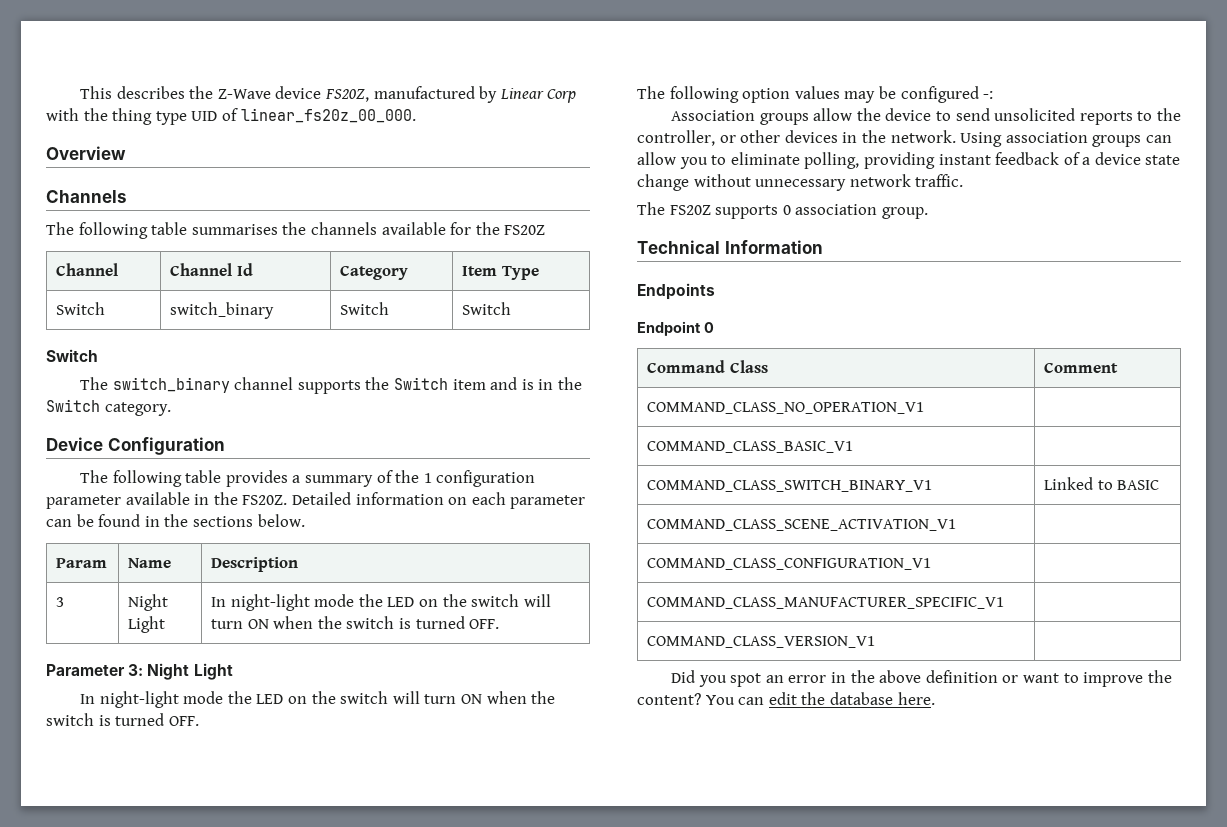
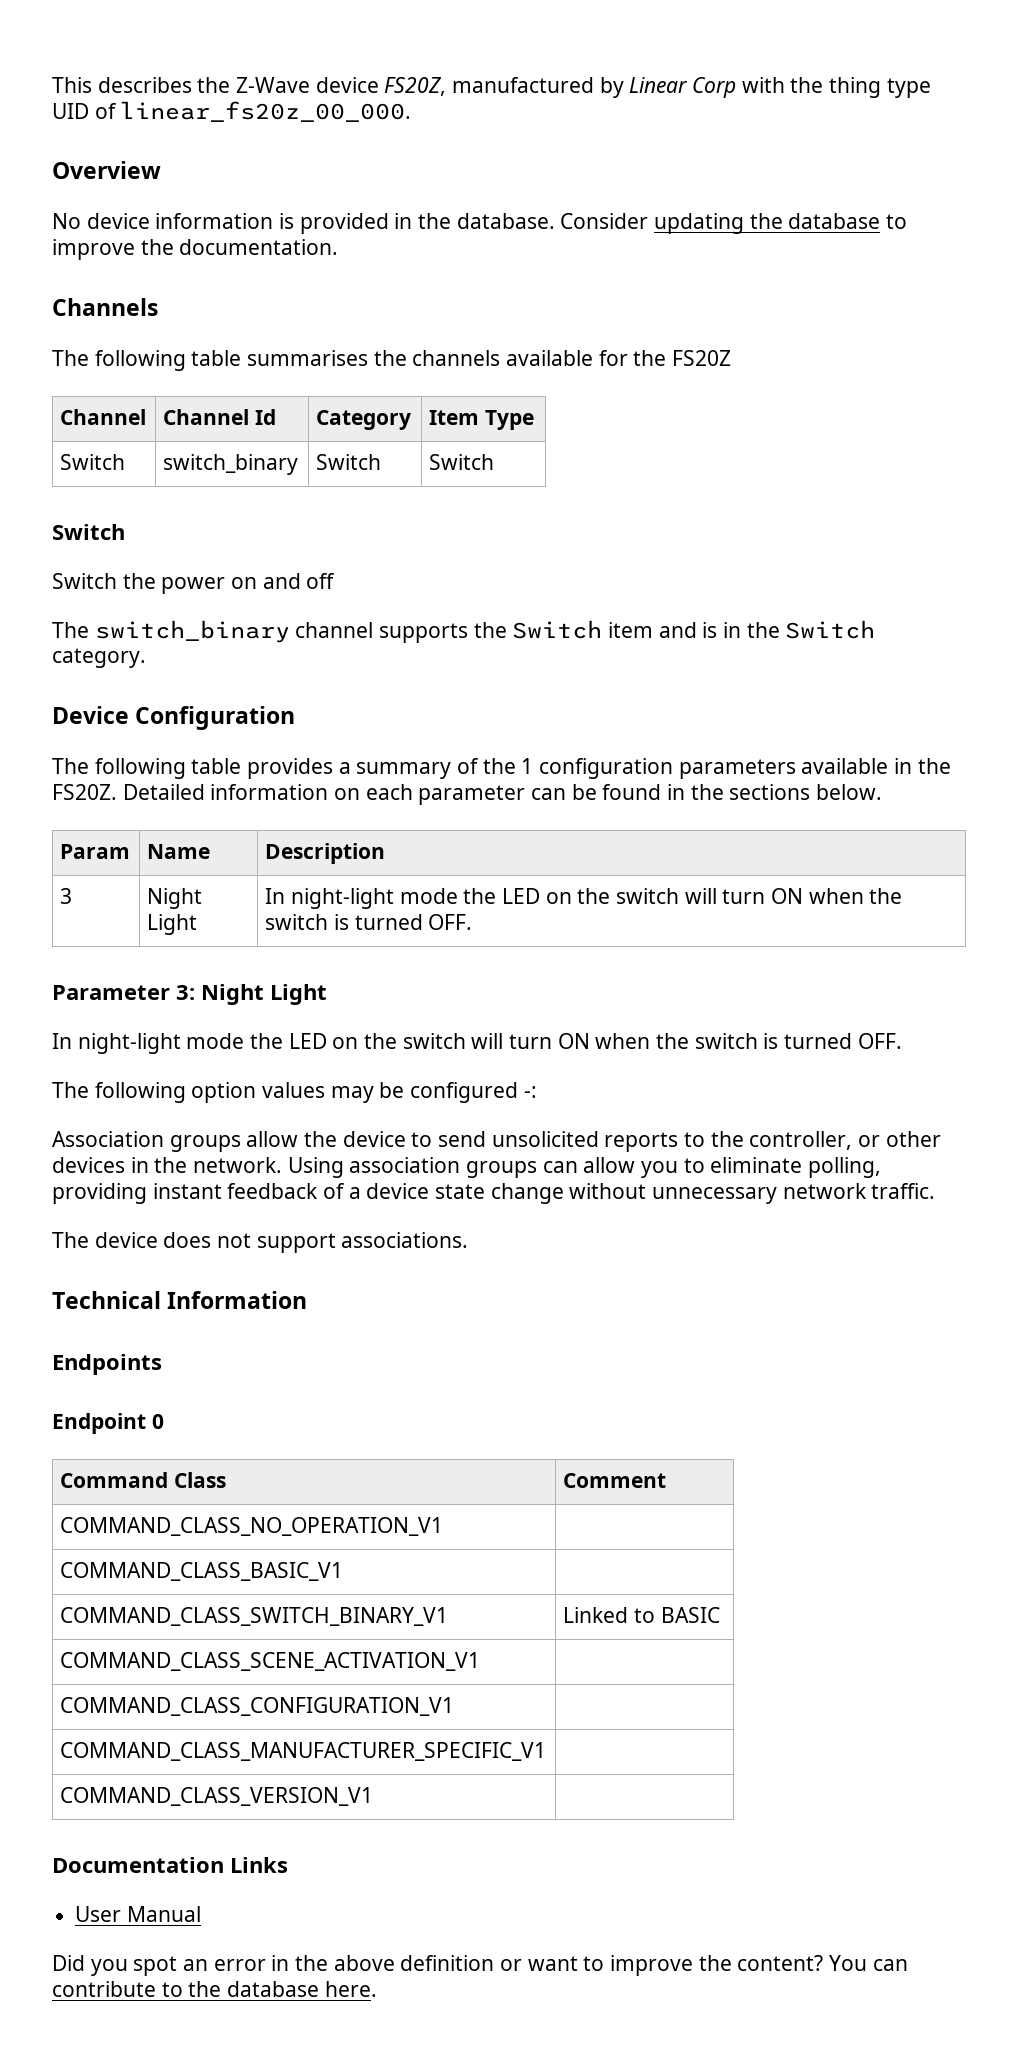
(126, 153) none -> [52,213,908,234] [52,239,339,260] // No device information is provided in the database. Consider updating the database to improve the documentation.
(98, 355) none -> [52,573,336,594] // Switch the power on and off
[46,495,121,509] parameter -> [678,759,796,779] parameters
[669,204,928,219] FS20Z supports 0 association group. -> [94,1232,469,1253] device does not support associations.
(876, 642) none -> [52,1857,288,1873] [75,1906,201,1922] // Documentation Links // User Manual
[768,692,797,705] edit -> [52,1981,183,1997] contribute to

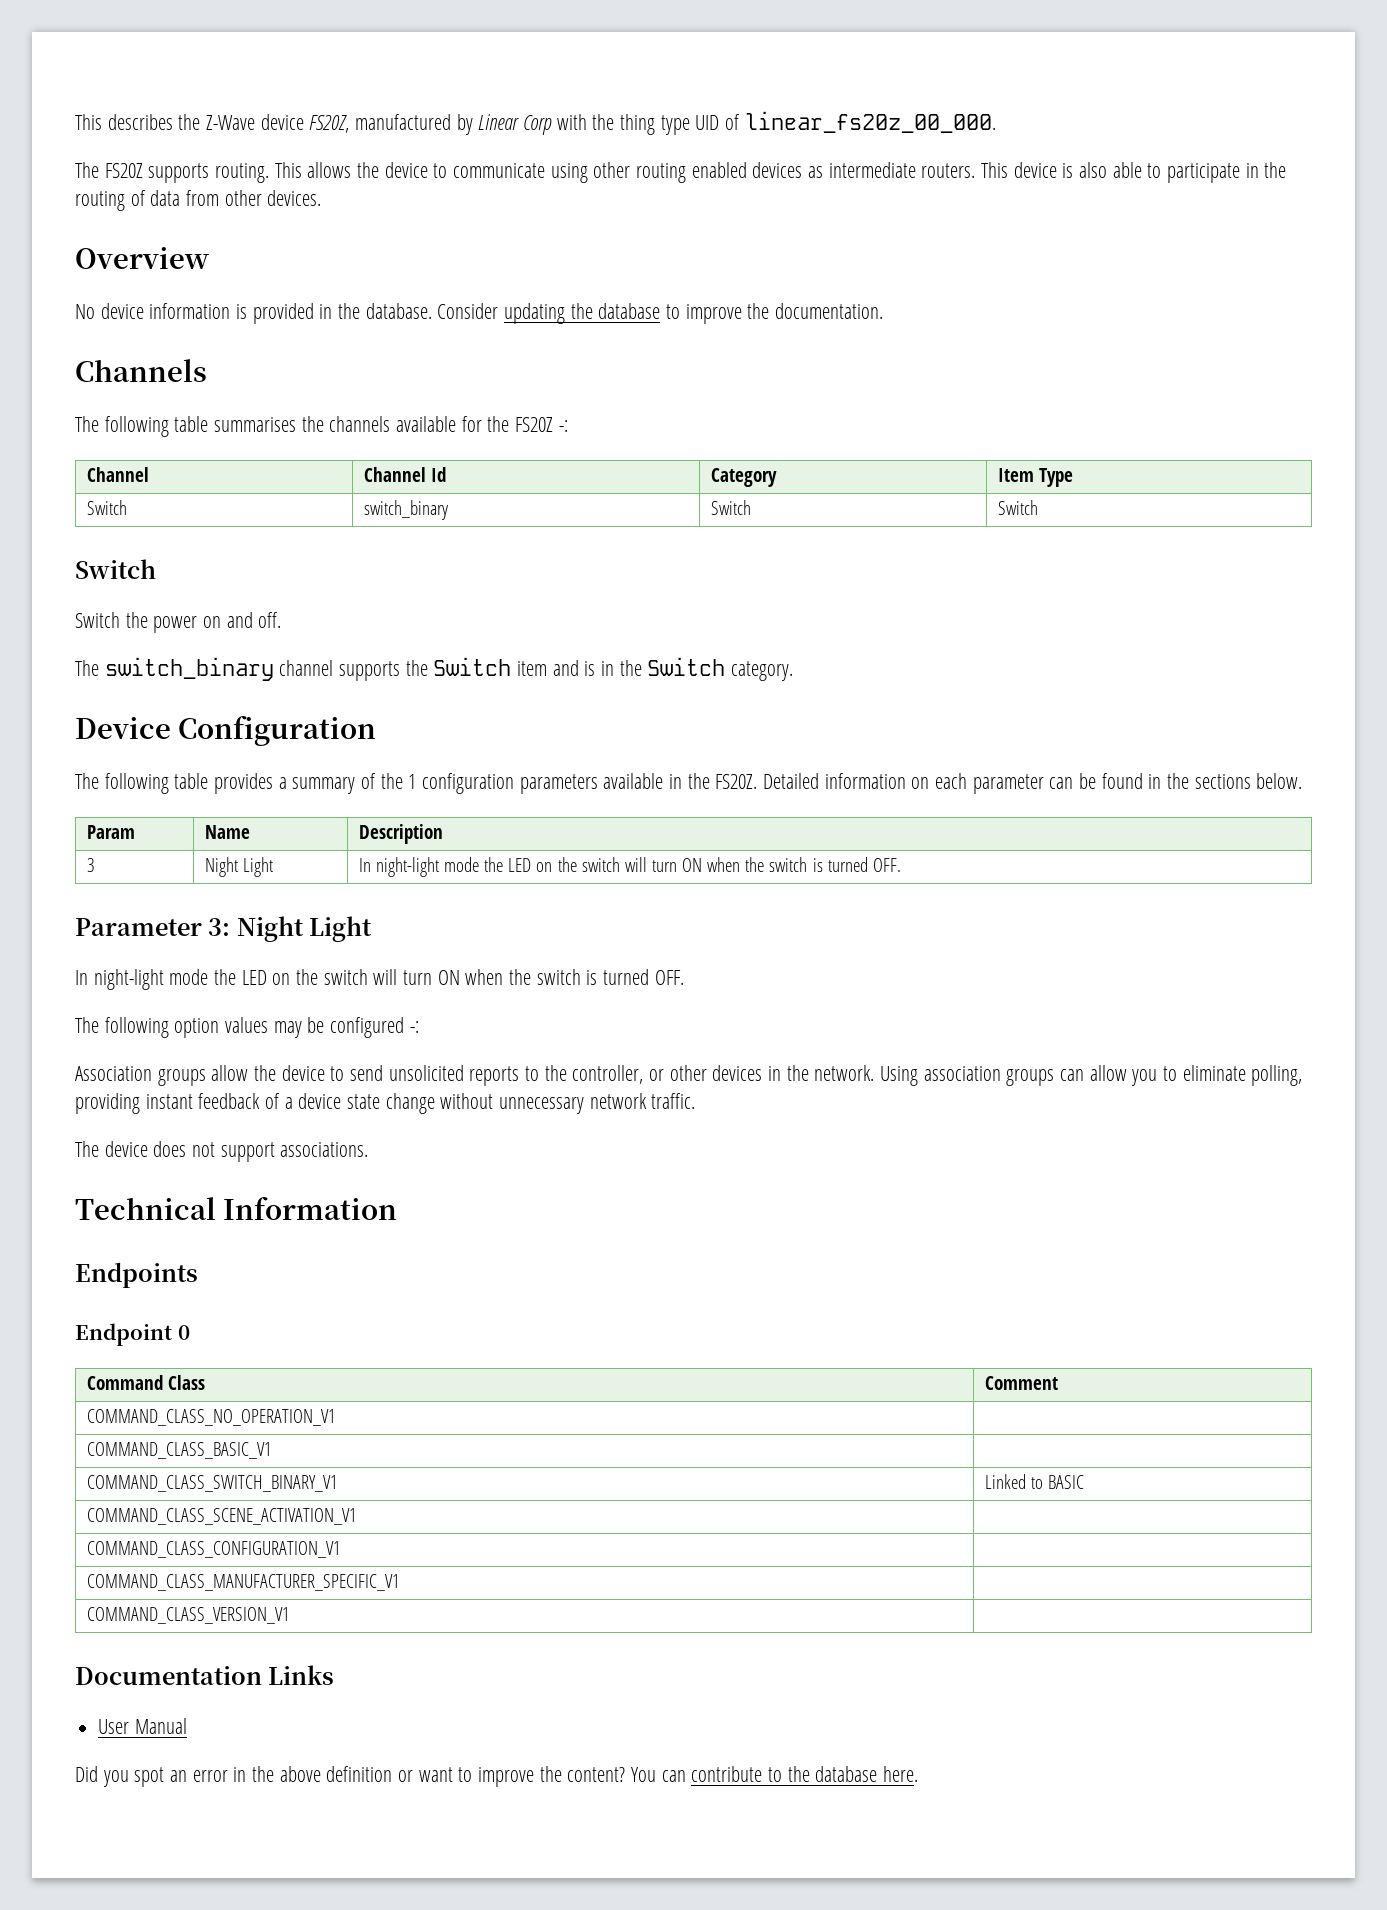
(412, 111) none -> [75,162,1287,183] [75,190,322,211] // The FS20Z supports routing. This allows the device to communicate using other routing enabled devices as intermediate routers. This device is also able to participate in the routing of data from other devices.
(732, 358) none -> [558,420,568,432] -:
[306,573,336,589] off -> [258,612,282,628] off.

